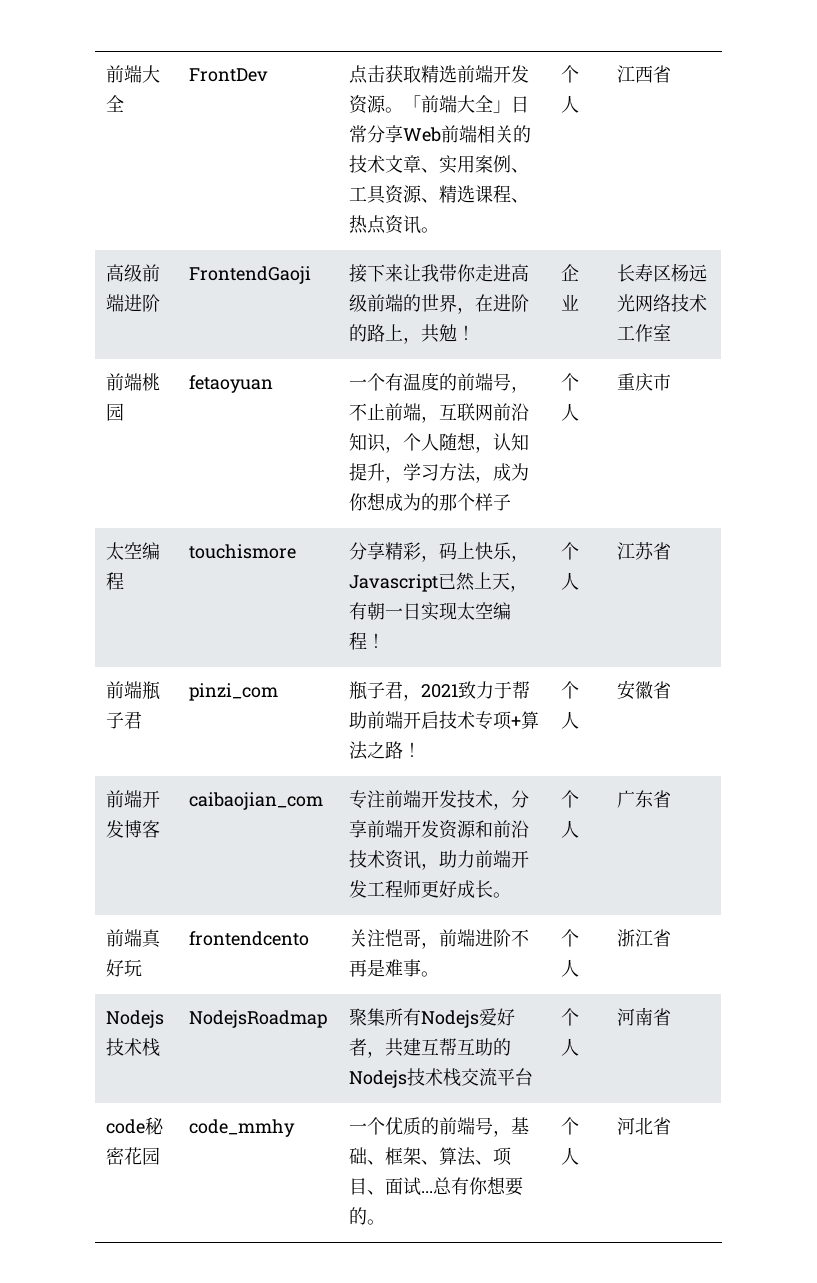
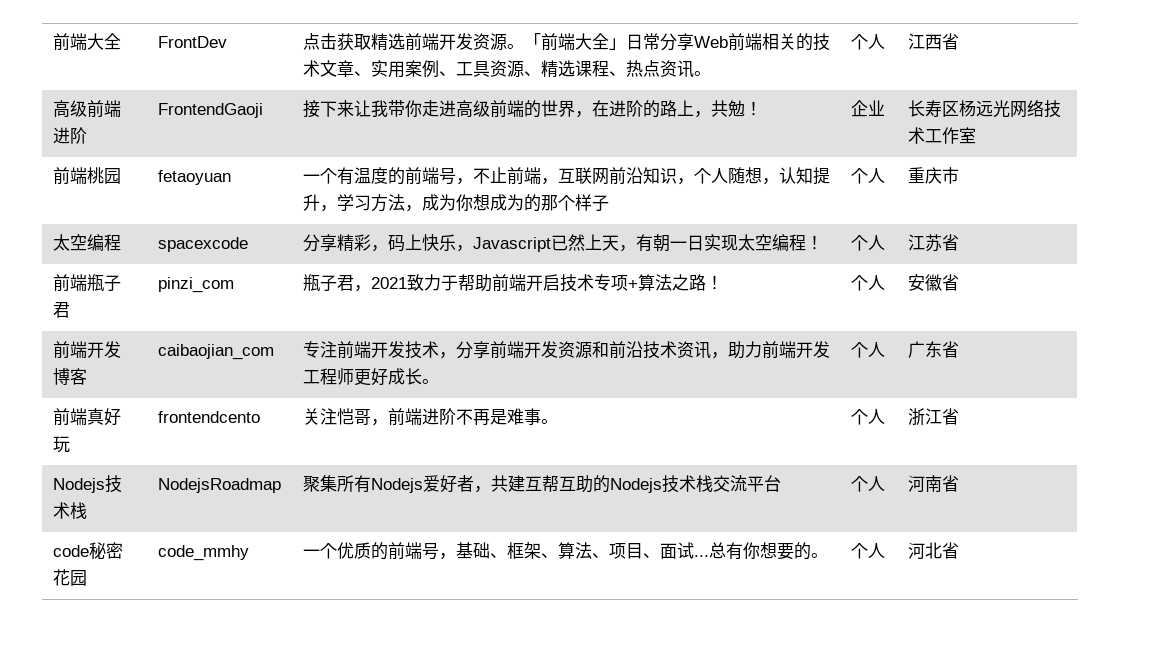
[188,544,296,559] touchismore -> [157,237,248,252] spacexcode

